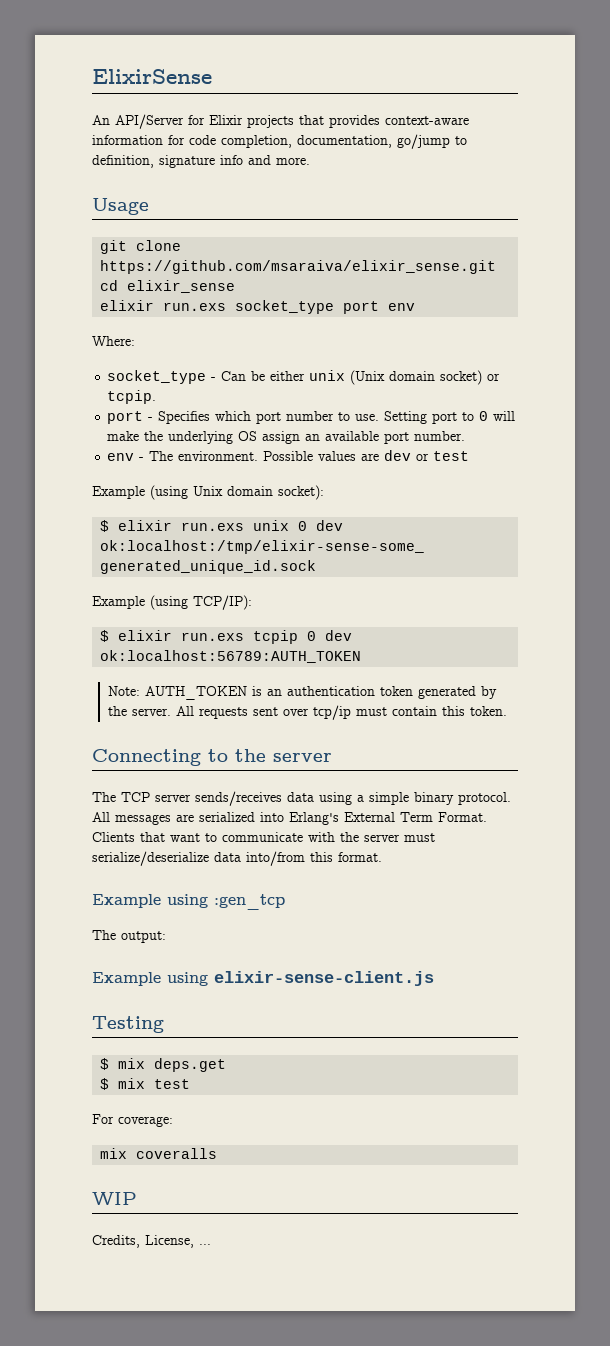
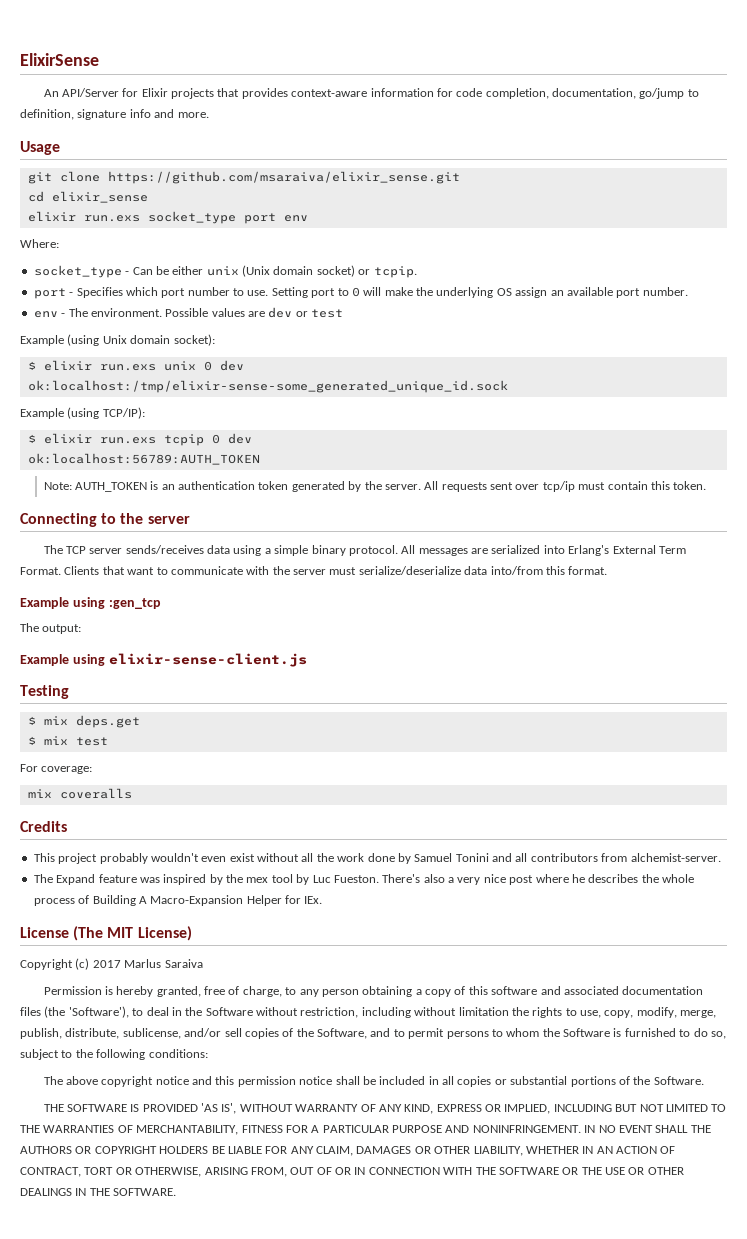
[92,1192,137,1205] [92,1235,211,1248] WIP // Credits, License, ... -> [20,821,67,832] [33,853,721,864] [33,874,694,885] [33,895,323,906] [20,926,192,941] [20,958,203,970] [43,986,704,997] [20,1006,717,1018] [20,1028,726,1039] [20,1049,208,1060] [43,1076,704,1087] [43,1103,727,1114] [20,1125,711,1135] [20,1146,676,1156] [20,1167,684,1177] [20,1188,177,1196] Credits // This project probably wouldn't even exist without all the work done by Samuel Tonini and all contributors from alchemist-server. // The Expand feature was inspired by the mex tool by Luc Fueston. There's also a very nice post where he describes the whole process of Building A Macro-Expansion Helper for IEx. // License (The MIT License) // Copyright (c) 2017 Marlus Saraiva // Permission is hereby granted, free of charge, to any person obtaining a copy of this software and associated documentation files (the 'Software'), to deal in the Software without restriction, including without limitation the rights to use, copy, modify, merge, publish, distribute, sublicense, and/or sell copies of the Software, and to permit persons to whom the Software is furnished to do so, subject to the following conditions: // The above copyright notice and this permission notice shall be included in all copies or substantial portions of the Software. // THE SOFTWARE IS PROVIDED 'AS IS', WITHOUT WARRANTY OF ANY KIND, EXPRESS OR IMPLIED, INCLUDING BUT NOT LIMITED TO THE WARRANTIES OF MERCHANTABILITY, FITNESS FOR A PARTICULAR PURPOSE AND NONINFRINGEMENT. IN NO EVENT SHALL THE AUTHORS OR COPYRIGHT HOLDERS BE LIABLE FOR ANY CLAIM, DAMAGES OR OTHER LIABILITY, WHETHER IN AN ACTION OF CONTRACT, TORT OR OTHERWISE, ARISING FROM, OUT OF OR IN CONNECTION WITH THE SOFTWARE OR THE USE OR OTHER DEALINGS IN THE SOFTWARE.

